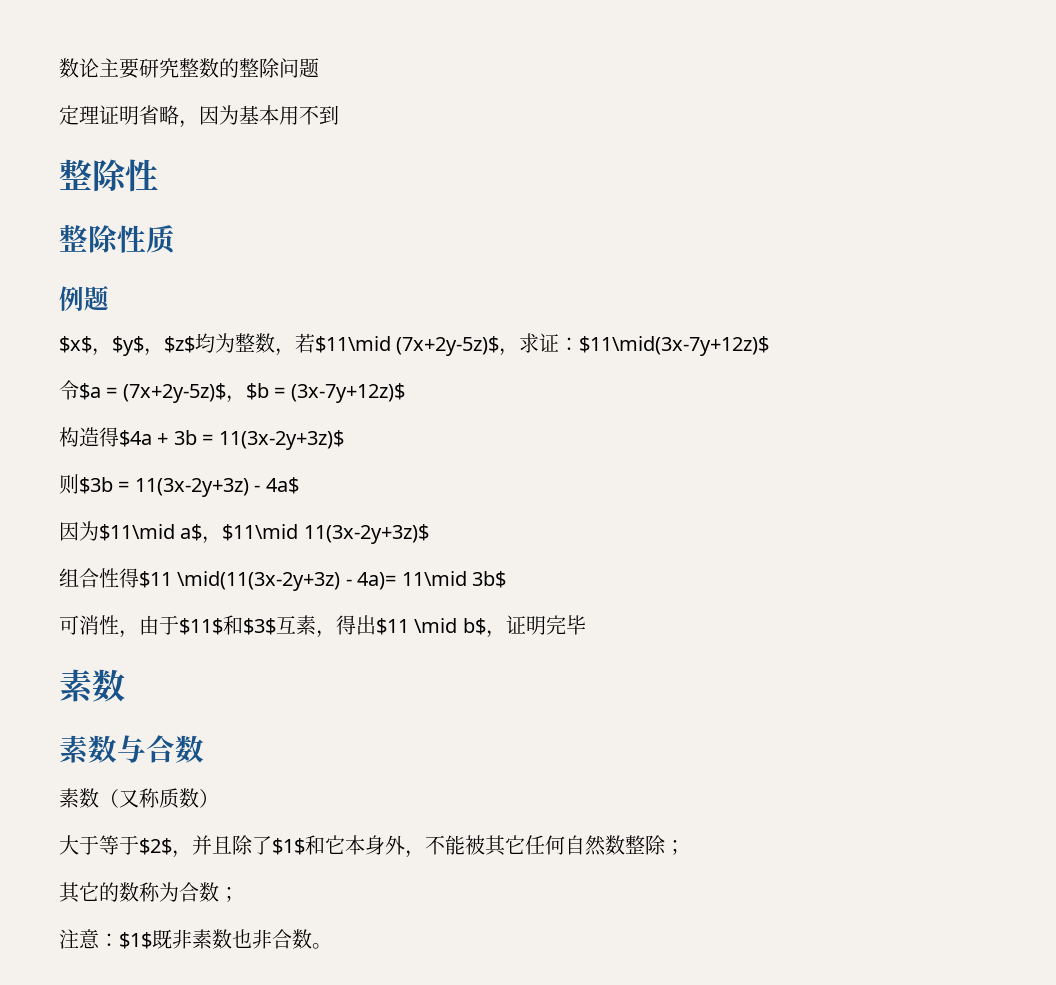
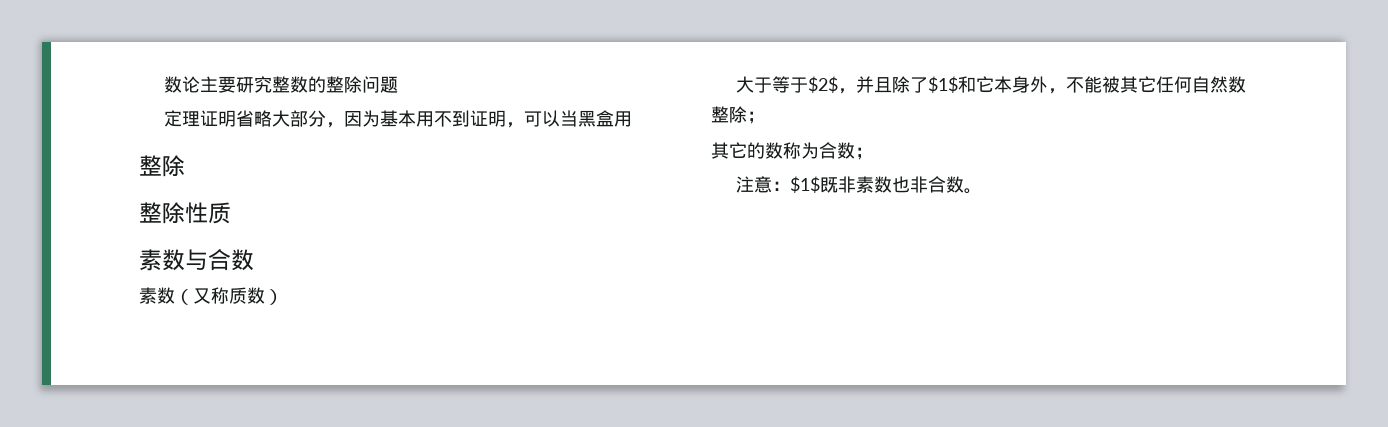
(179, 115) none -> [272,110,327,127] 大部分
[59,159,158,192] // 整除性 -> [470,110,633,128] [139,155,185,177] 证明，可以当黑盒用 // 整除
[59,285,109,311] [59,333,770,356] [59,380,405,403] [59,427,344,450] [59,474,299,497] [59,521,429,544] [59,568,506,591] [59,615,586,638] [59,669,125,702] // 例题 // $x$，$y$，$z$均为整数，若$11\mid (7x+2y-5z)$，求证：$11\mid(3x-7y+12z)$ // 令$a = (7x+2y-5z)$，$b = (3x-7y+12z)$ // 构造得$4a + 3b = 11(3x-2y+3z)$ // 则$3b = 11(3x-2y+3z) - 4a$ // 因为$11\mid a$，$11\mid 11(3x-2y+3z)$ // 组合性得$11 \mid(11(3x-2y+3z) - 4a)= 11\mid 3b$ // 可消性，由于$11$和$3$互素，得出$11 \mid b$，证明完毕 // 素数 -> (231, 213) none

